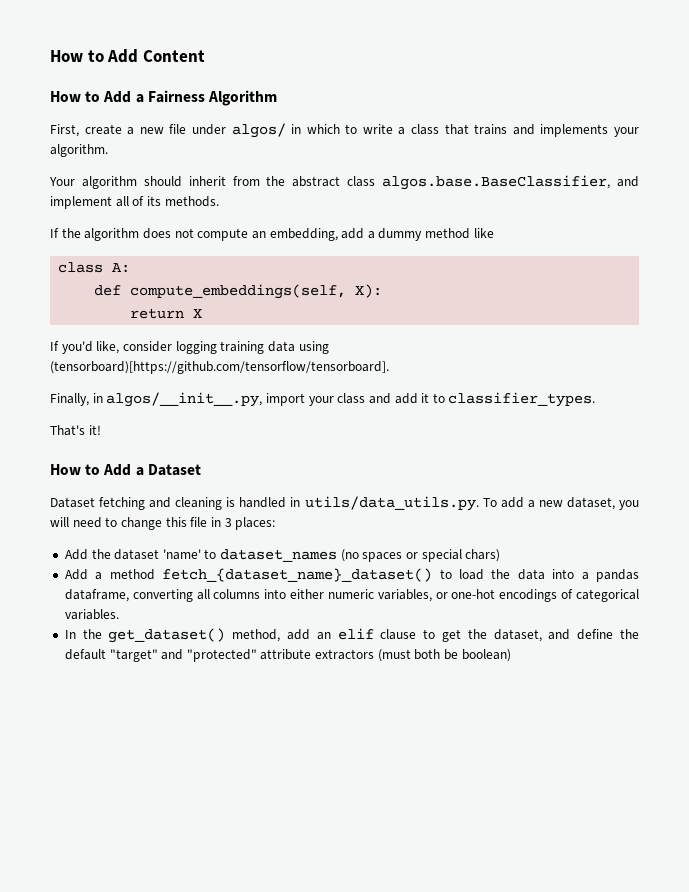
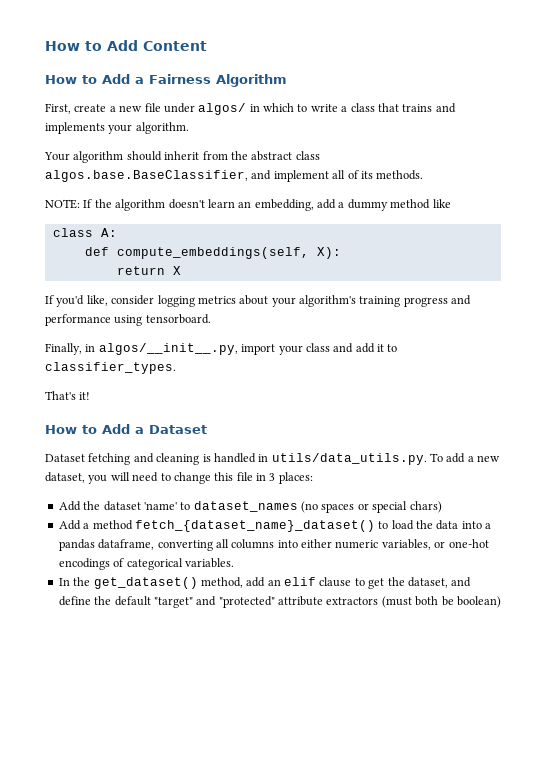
(219, 201) none -> [45,199,80,209] NOTE:
[142,228,249,241] does not compute -> [168,199,235,209] doesn't learn
[220,341,329,354] [50,361,389,374] training data using (tensorboard)[https://github.com/tensorflow/tensorboard]. -> [197,295,472,307] [45,314,211,326] metrics about your algorithm's training progress and performance using tensorboard.

